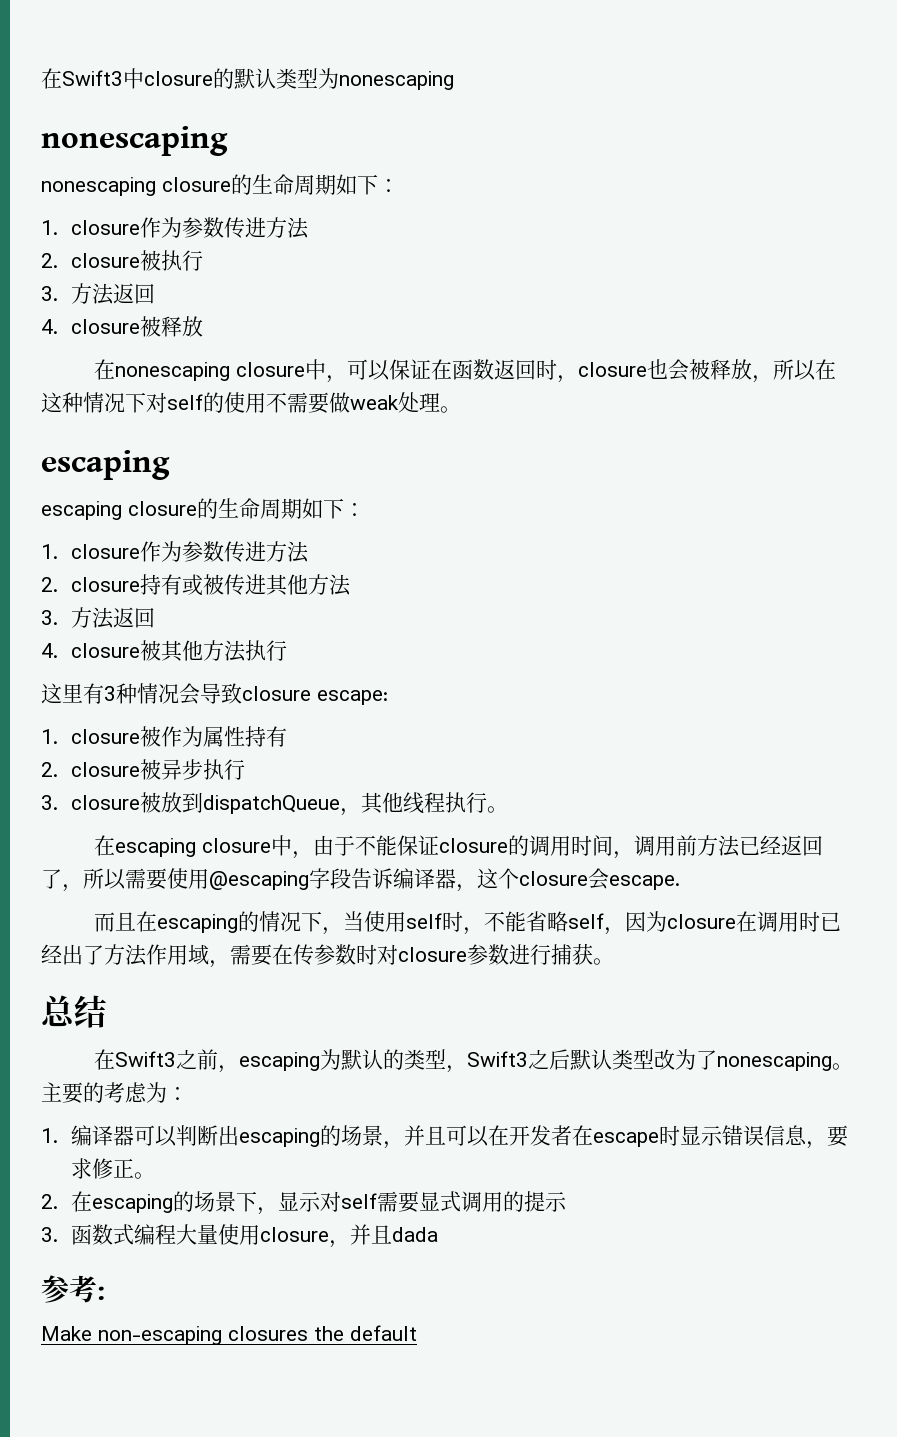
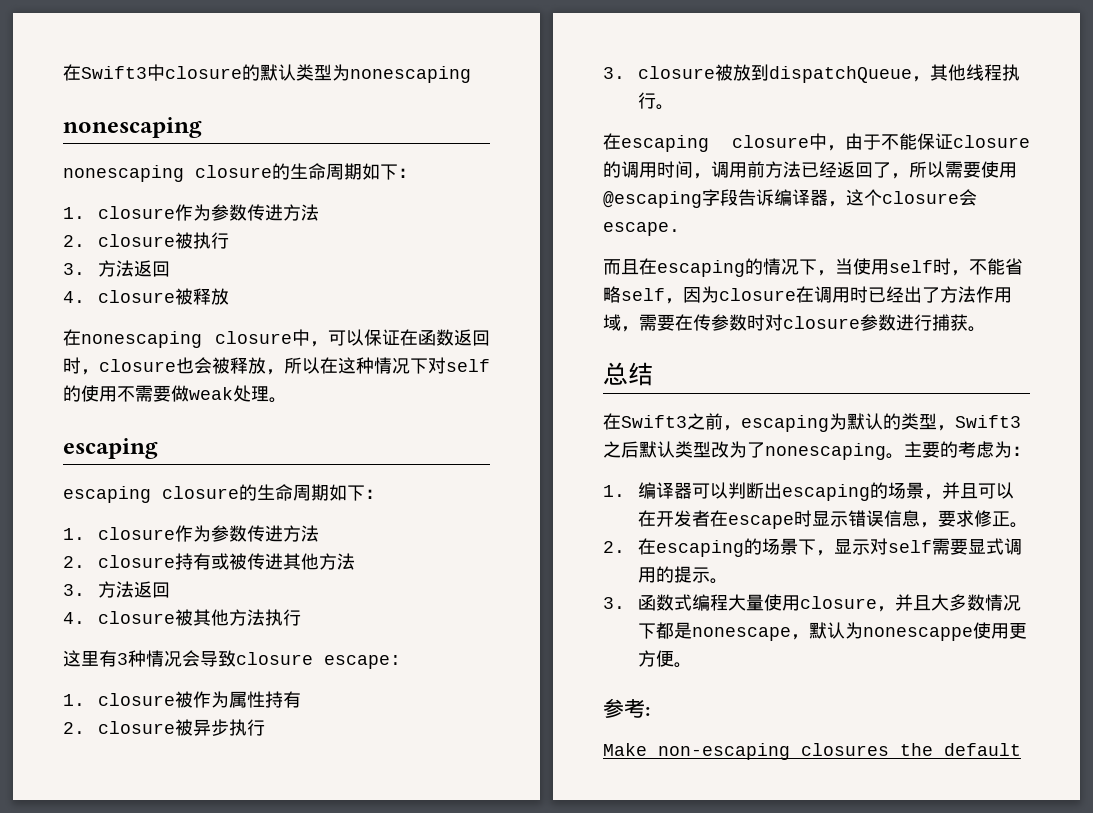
(567, 1202) none -> [709,578,728,584] 。
[391,1227,438,1242] dada -> [930,594,1021,611] [637,622,1027,641] [637,650,692,668] 大多数情况下都是nonescape，默认为nonescappe使用更方便。

